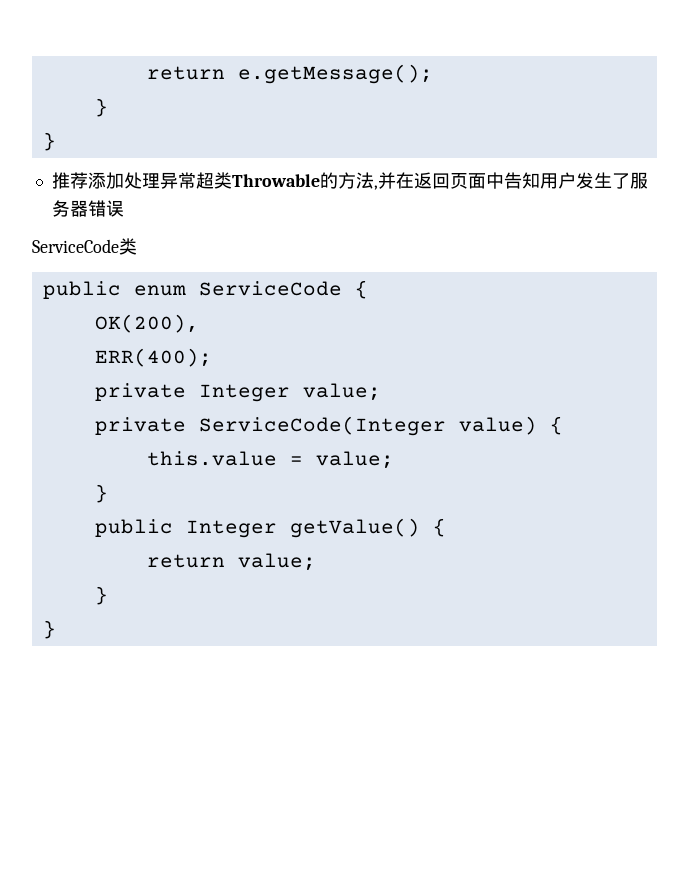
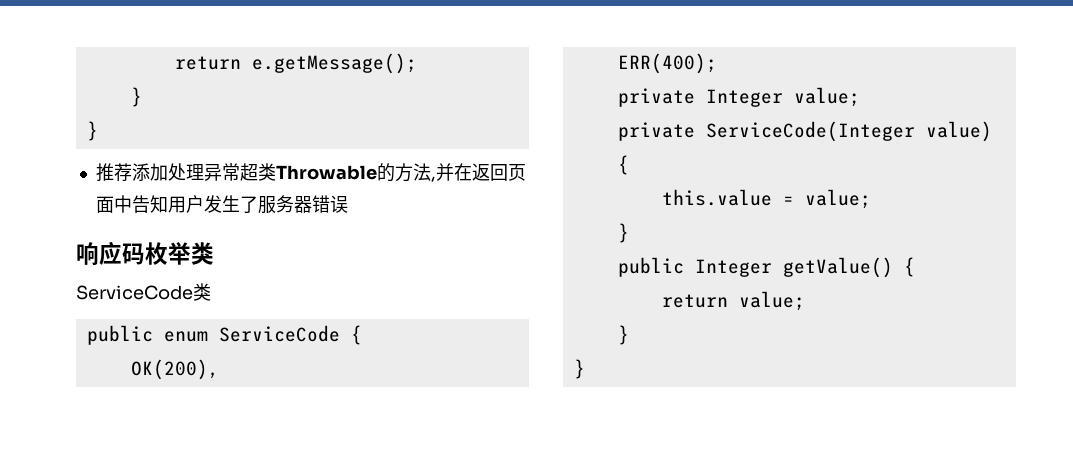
(124, 208) none -> [76,241,214,266] // 响应码枚举类

